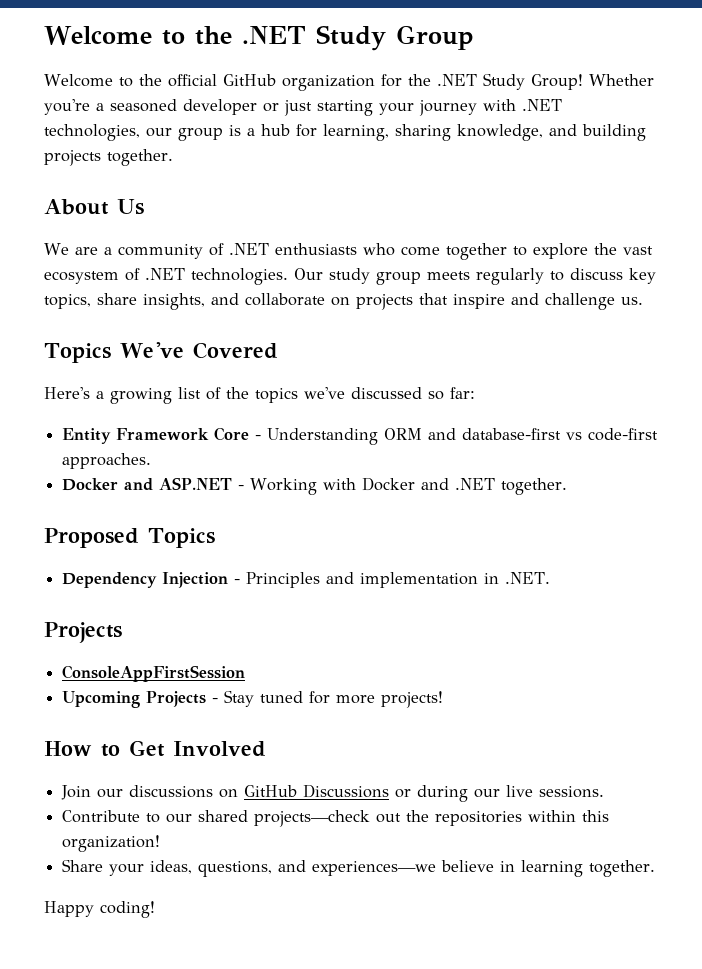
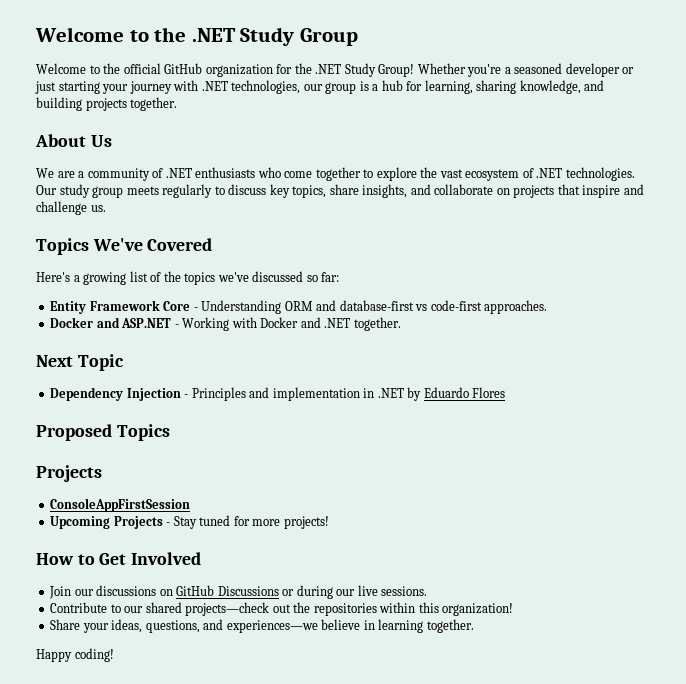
[44,528,215,548] Proposed Topics -> [36,354,124,371] Next Topic
[505,572,551,584] .NET. -> [377,387,506,401] [36,424,170,441] .NET by Eduardo Flores // Proposed Topics

